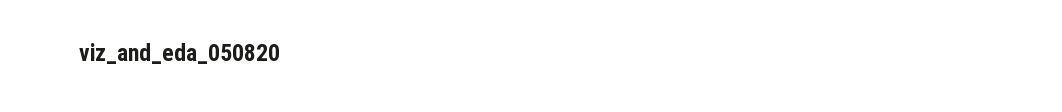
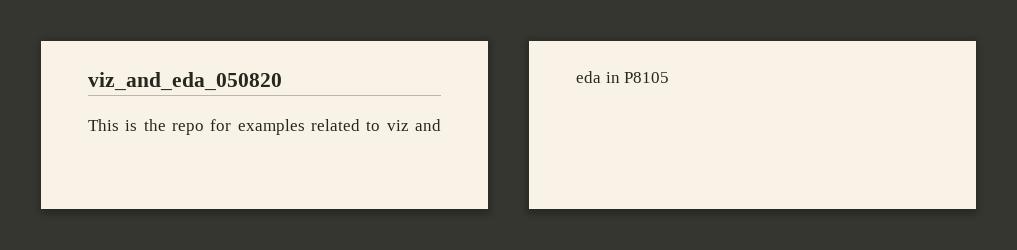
(280, 53) none -> [88,119,441,135] [576,71,670,83] // This is the repo for examples related to viz and eda in P8105

